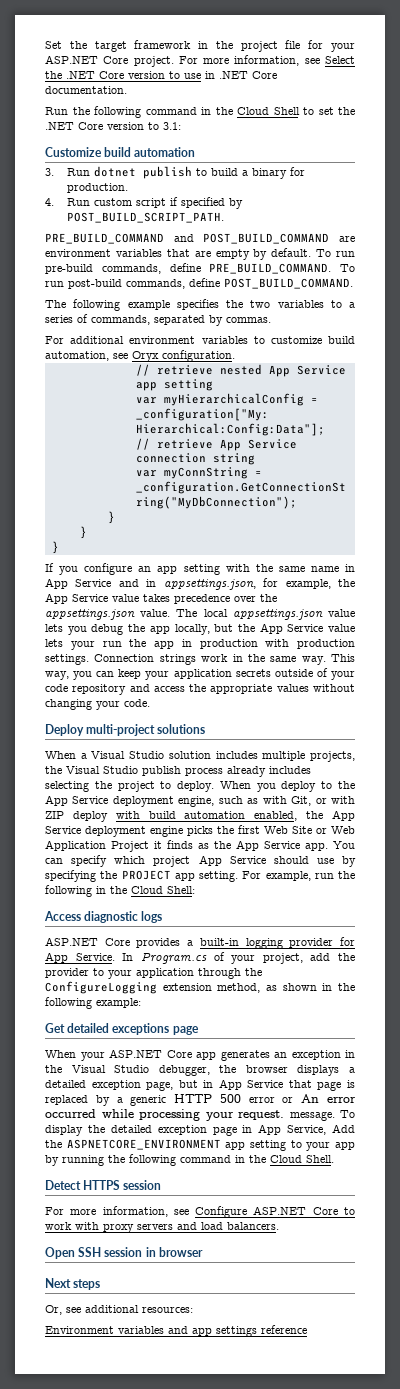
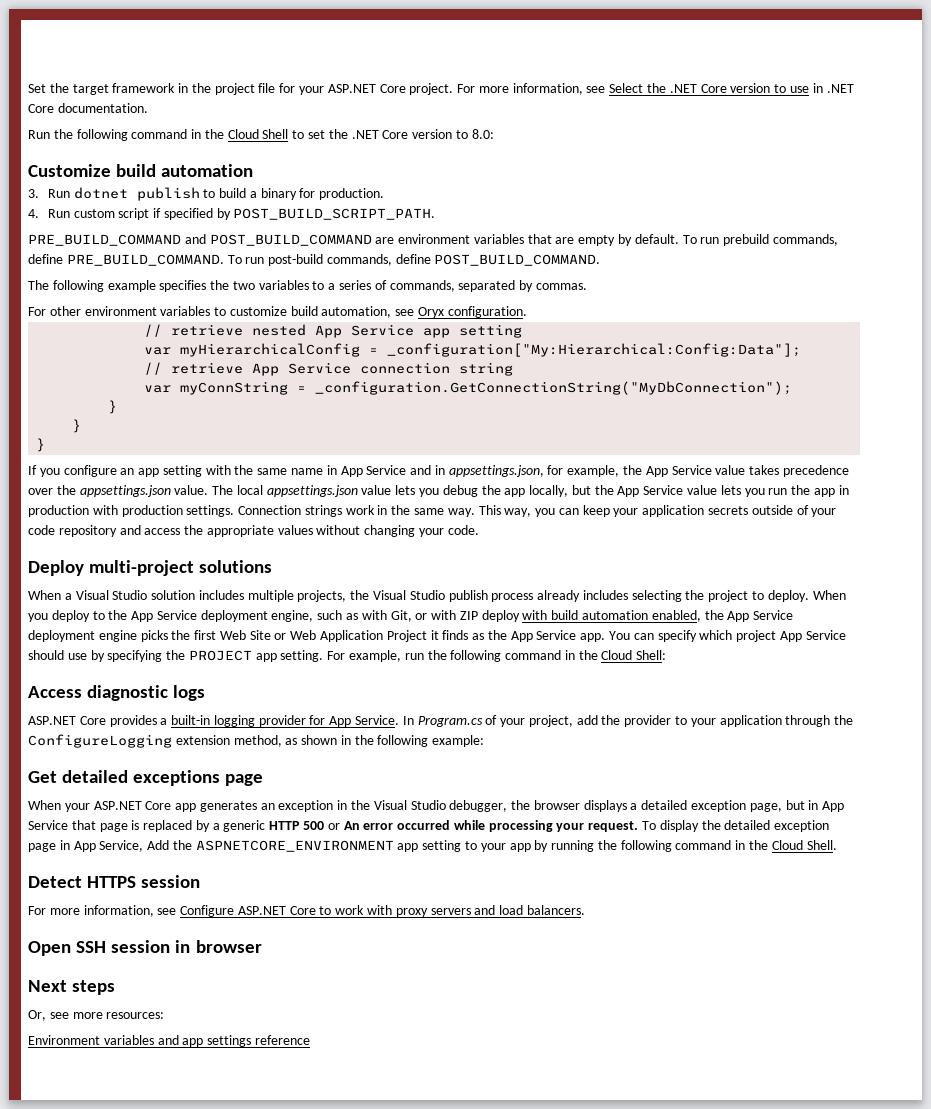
[163,122,181,130] 3.1: -> [471,129,494,139] 8.0:
[45,264,93,274] pre-build -> [723,234,770,246] prebuild
[70,336,125,344] additional -> [49,306,81,316] other
[70,641,95,650] your -> [744,488,765,497] you
(92, 891) none -> [505,650,562,660] command
[248,1097,275,1103] error -> (325, 825) none
[289,1111,335,1121] message. -> (639, 826) none
[85,1305,139,1313] additional -> [72,1012,103,1019] more

